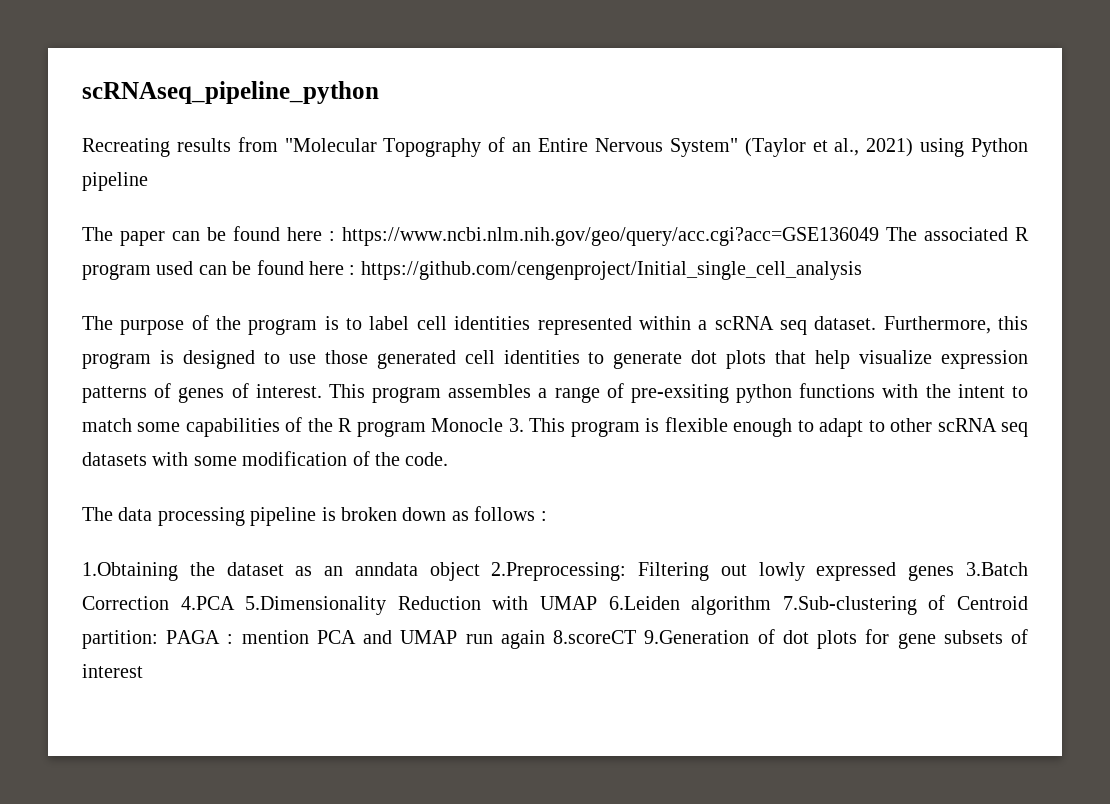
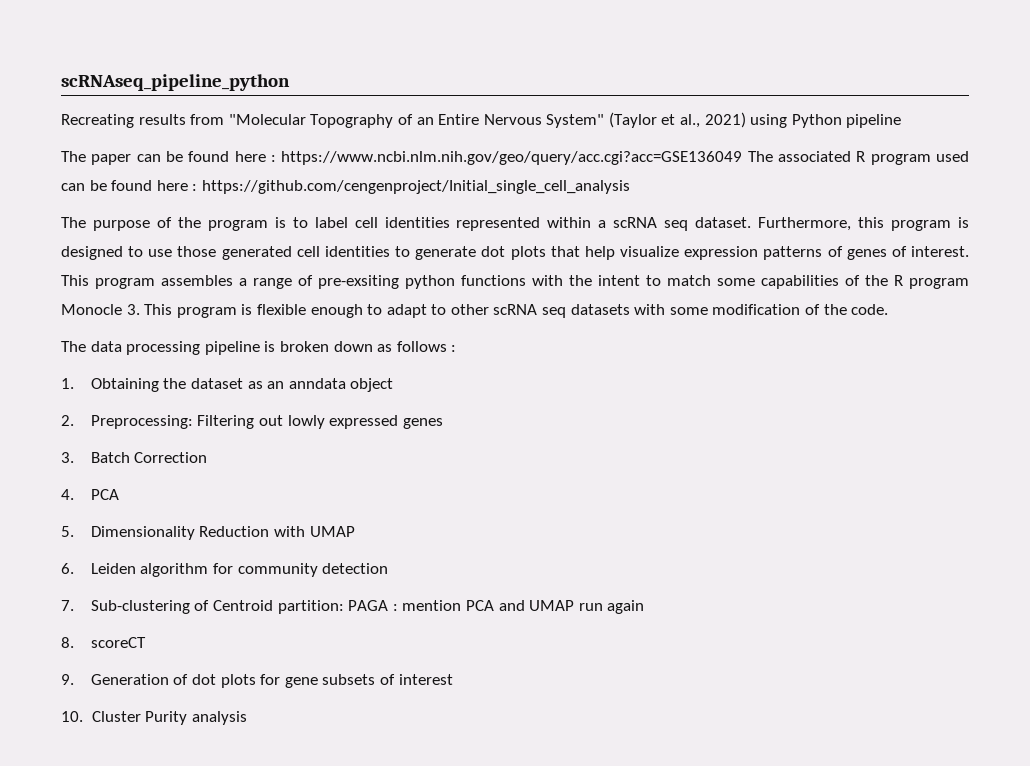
[82,562,178,581] 1.Obtaining -> [61,378,159,392] 1. Obtaining
[491,562,627,581] 2.Preprocessing: -> [61,415,193,429] // 2. Preprocessing:
[965,562,1028,576] 3.Batch -> [61,452,130,463] // 3. Batch
[180,596,387,615] 4.PCA 5.Dimensionality -> [61,489,119,500] [61,526,195,540] // 4. PCA // 5. Dimensionality
[608,596,917,615] 6.Leiden algorithm 7.Sub-clustering -> [61,563,389,577] [61,600,190,614] // 6. Leiden algorithm for community detection // 7. Sub-clustering
[553,630,750,644] 8.scoreCT 9.Generation -> [61,637,146,648] [61,674,169,685] // 8. scoreCT // 9. Generation
(143, 671) none -> [61,711,247,725] // 10. Cluster Purity analysis

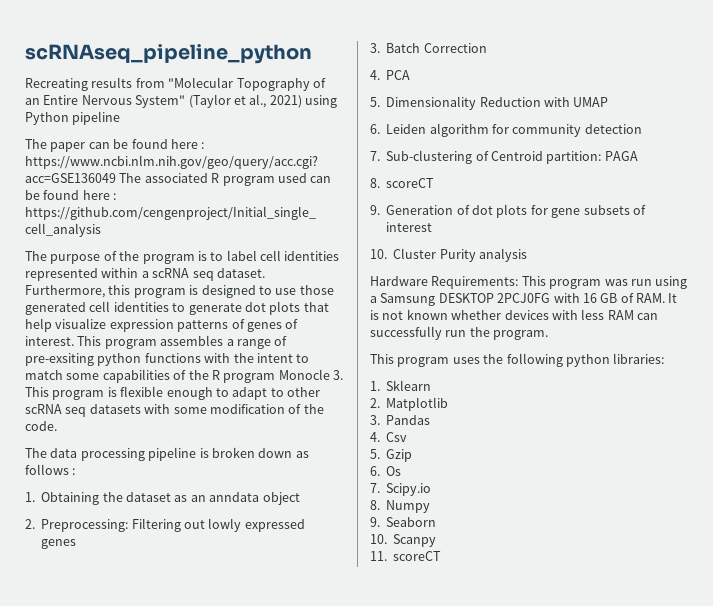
[392,600,645,614] : mention PCA and UMAP run again -> (638, 156) none
(247, 718) none -> [370,276,688,289] [370,293,678,306] [370,309,658,320] [370,326,549,340] [370,353,665,367] [370,380,432,391] [370,397,449,411] [370,415,431,425] [370,432,408,442] [370,449,413,462] [370,466,402,476] [370,483,432,496] [370,500,431,513] [370,517,437,527] [370,534,437,547] [370,551,442,561] // Hardware Requirements: This program was run using a Samsung DESKTOP 2PCJ0FG with 16 GB of RAM. It is not known whether devices with less RAM can successfully run the program. // This program uses the following python libraries: // 1. Sklearn // 2. Matplotlib // 3. Pandas // 4. Csv // 5. Gzip // 6. Os // 7. Scipy.io // 8. Numpy // 9. Seaborn // 10. Scanpy // 11. scoreCT

